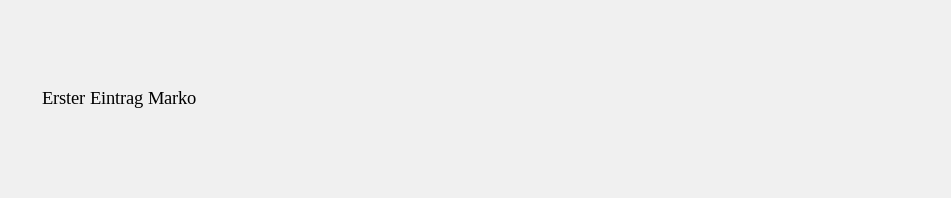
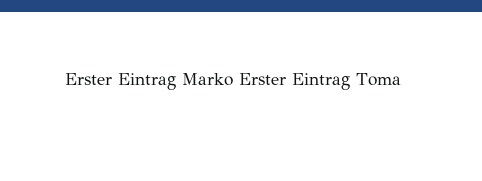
(196, 97) none -> [239,73,401,90] Erster Eintrag Toma

